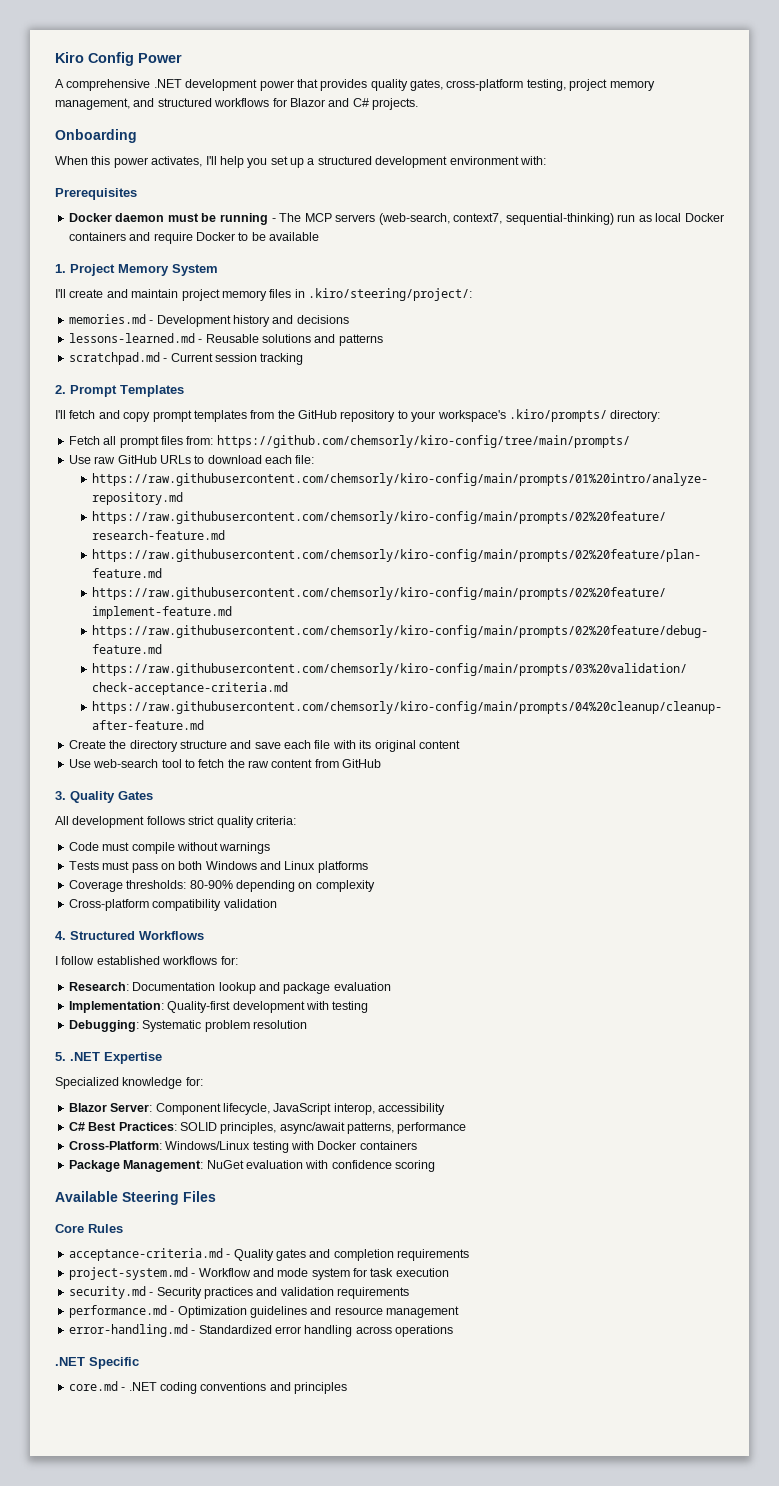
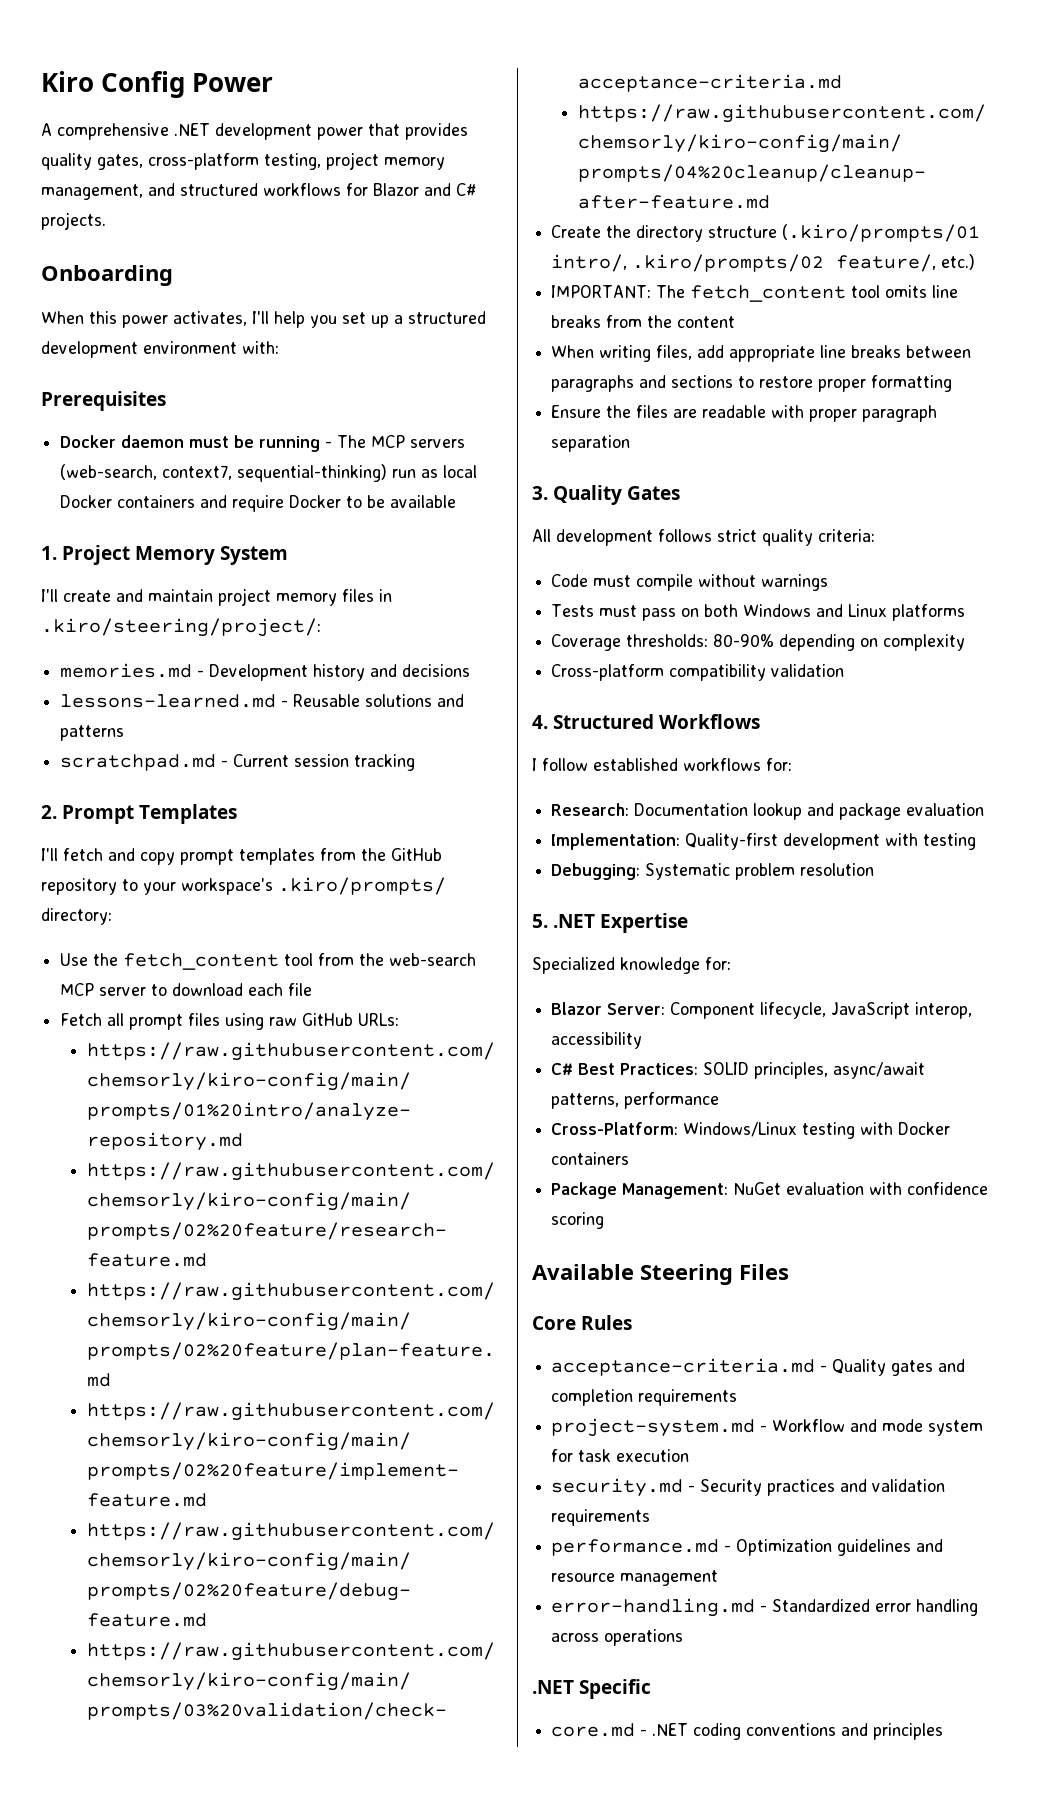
[68,435,630,448] [68,455,315,464] Fetch all prompt files from: https://github.com/chemsorly/kiro-config/tree/main/prompts/ // Use raw GitHub URLs to download each file: -> [60,953,477,970] [60,983,313,996] [60,1013,400,1030] Use the fetch_content tool from the web-search MCP server to download each file // Fetch all prompt files using raw GitHub URLs:
[230,740,460,752] [68,759,382,768] and save each file with its original content // Use web-search tool to fetch the raw content from GitHub -> [782,224,981,242] [551,254,976,272] [551,285,959,302] [551,315,736,328] [551,345,972,362] [551,375,953,392] [551,405,938,422] [551,435,631,452] (.kiro/prompts/01 intro/, .kiro/prompts/02 feature/, etc.) // IMPORTANT: The fetch_content tool omits line breaks from the content // When writing files, add appropriate line breaks between paragraphs and sections to restore proper formatting // Ensure the files are readable with proper paragraph separation

